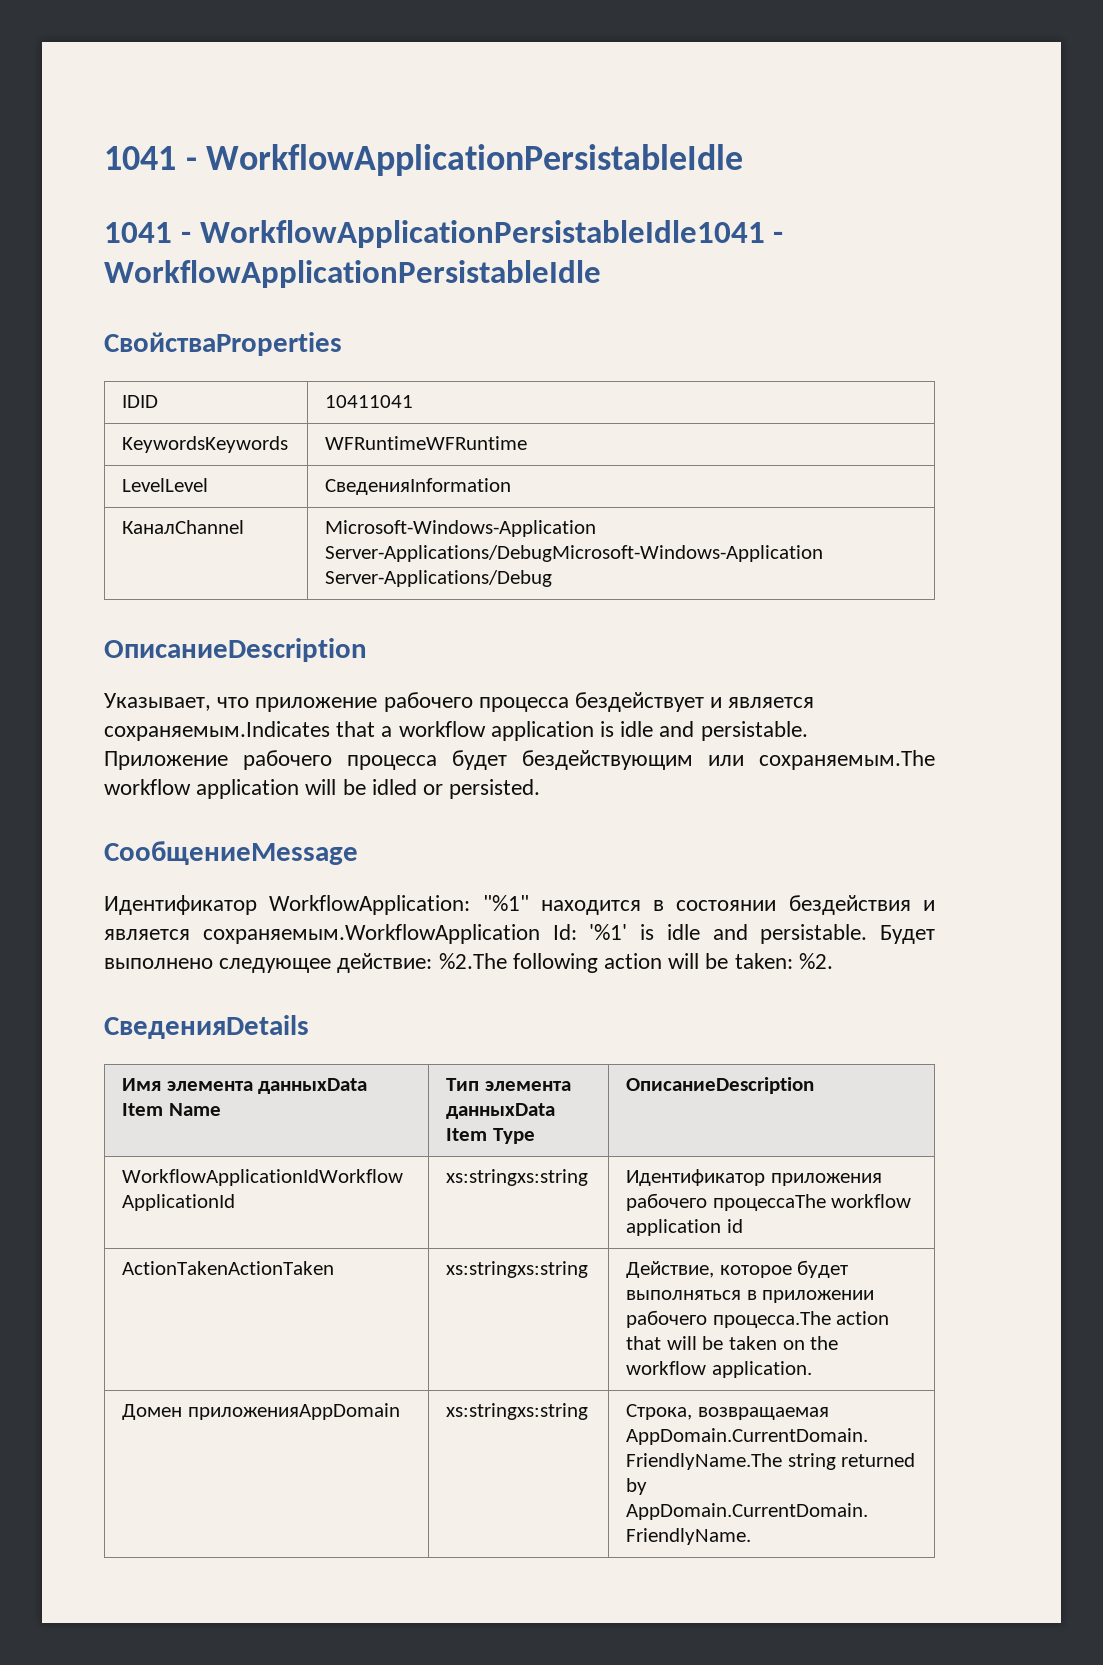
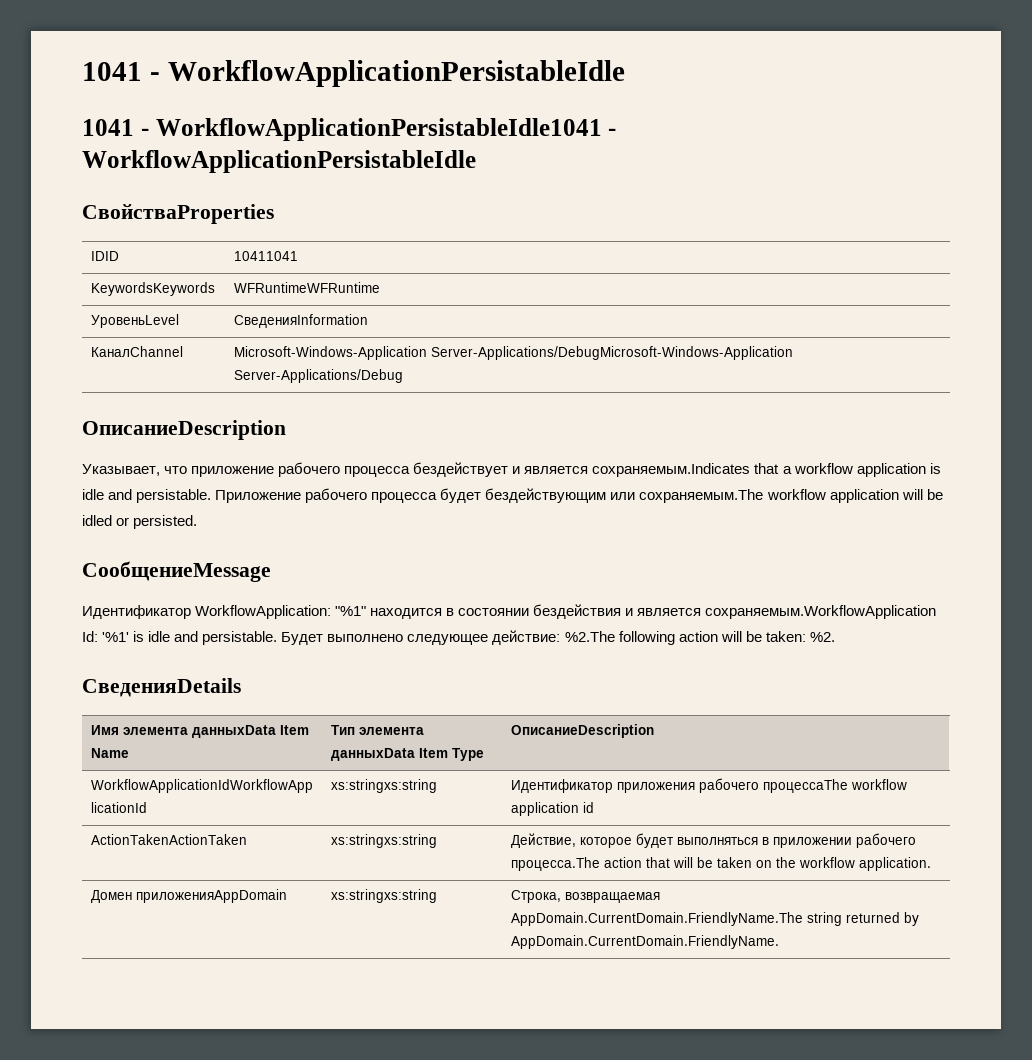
[122,478,209,492] LevelLevel -> [91,314,180,328] УровеньLevel

